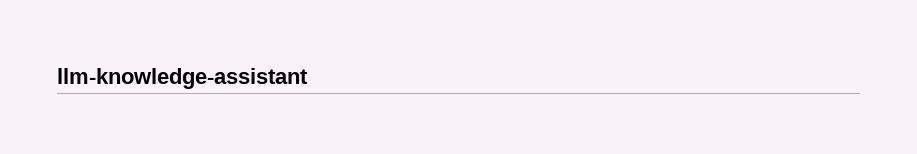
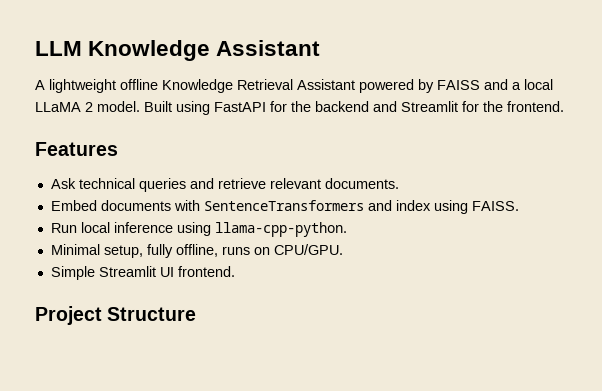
[57,68,308,89] llm-knowledge-assistant -> [35,40,321,61] [35,79,553,93] [35,101,564,115] [35,142,118,156] [50,178,399,192] [50,200,519,214] [50,222,347,237] [50,244,343,258] [50,266,235,280] [35,306,197,325] LLM Knowledge Assistant // A lightweight offline Knowledge Retrieval Assistant powered by FAISS and a local LLaMA 2 model. Built using FastAPI for the backend and Streamlit for the frontend. // Features // Ask technical queries and retrieve relevant documents. // Embed documents with SentenceTransformers and index using FAISS. // Run local inference using llama-cpp-python. // Minimal setup, fully offline, runs on CPU/GPU. // Simple Streamlit UI frontend. // Project Structure

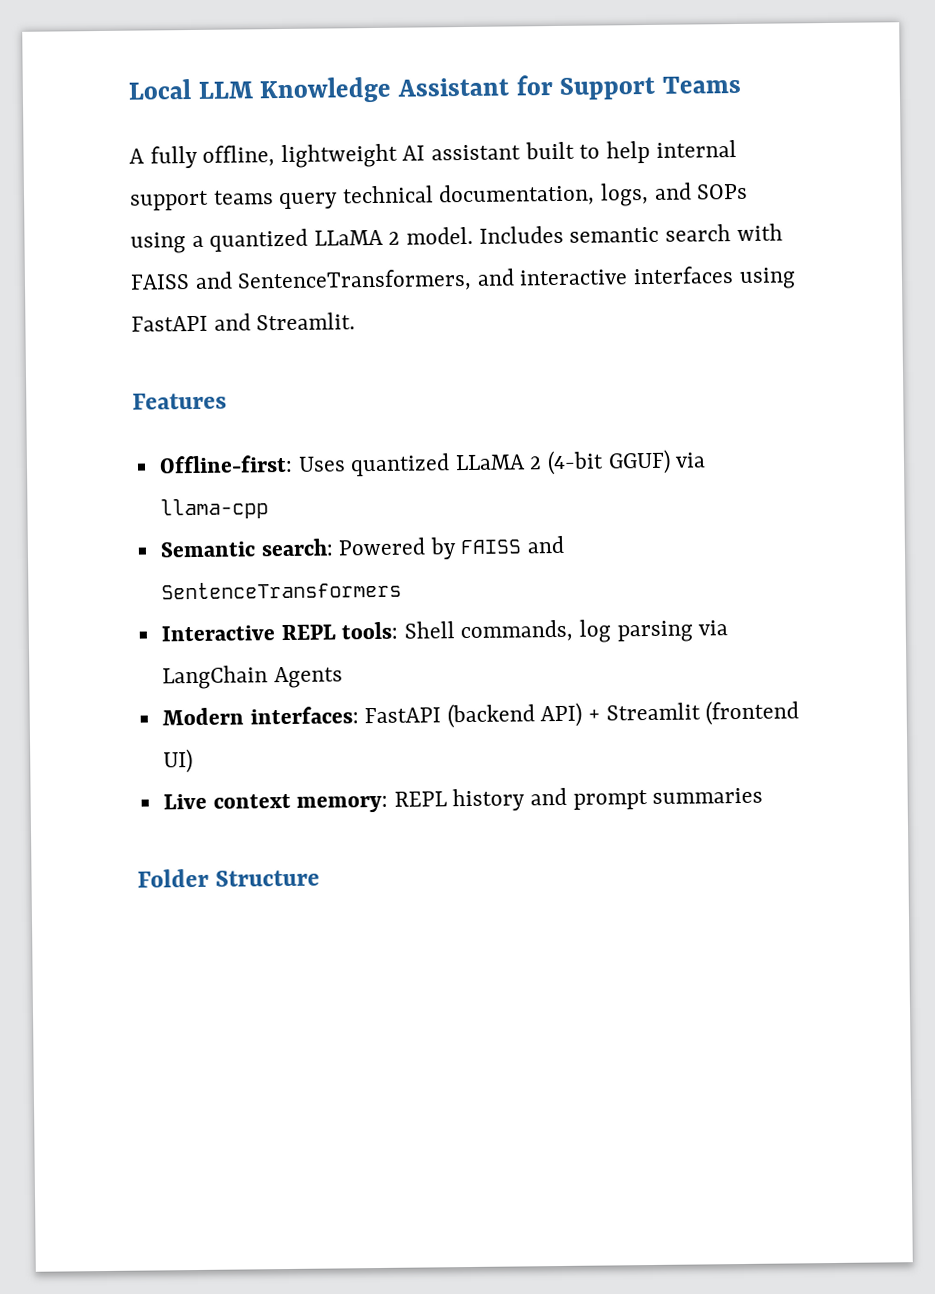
(35, 48) none -> [128,79,191,100] Local
[35,79,553,93] [35,101,564,115] [35,142,118,156] [50,178,399,192] [50,200,519,214] [50,222,347,237] [50,244,343,258] [50,266,235,280] [35,306,102,325] // A lightweight offline Knowledge Retrieval Assistant powered by FAISS and a local LLaMA 2 model. Built using FastAPI for the backend and Streamlit for the frontend. // Features // Ask technical queries and retrieve relevant documents. // Embed documents with SentenceTransformers and index using FAISS. // Run local inference using llama-cpp-python. // Minimal setup, fully offline, runs on CPU/GPU. // Simple Streamlit UI frontend. // Project -> [515,75,742,100] [129,140,737,169] [129,182,749,211] [130,223,783,254] [130,266,796,293] [131,312,356,332] [132,392,227,410] [158,449,707,477] [159,498,269,520] [159,535,565,560] [160,580,402,600] [160,619,729,643] [161,665,343,690] [161,700,800,729] [162,749,193,774] [162,787,764,813] [137,868,209,888] for Support Teams // A fully offline, lightweight AI assistant built to help internal support teams query technical documentation, logs, and SOPs using a quantized LLaMA 2 model. Includes semantic search with FAISS and SentenceTransformers, and interactive interfaces using FastAPI and Streamlit. // Features // Offline-first: Uses quantized LLaMA 2 (4-bit GGUF) via llama-cpp // Semantic search: Powered by FAISS and SentenceTransformers // Interactive REPL tools: Shell commands, log parsing via LangChain Agents // Modern interfaces: FastAPI (backend API) + Streamlit (frontend UI) // Live context memory: REPL history and prompt summaries // Folder

